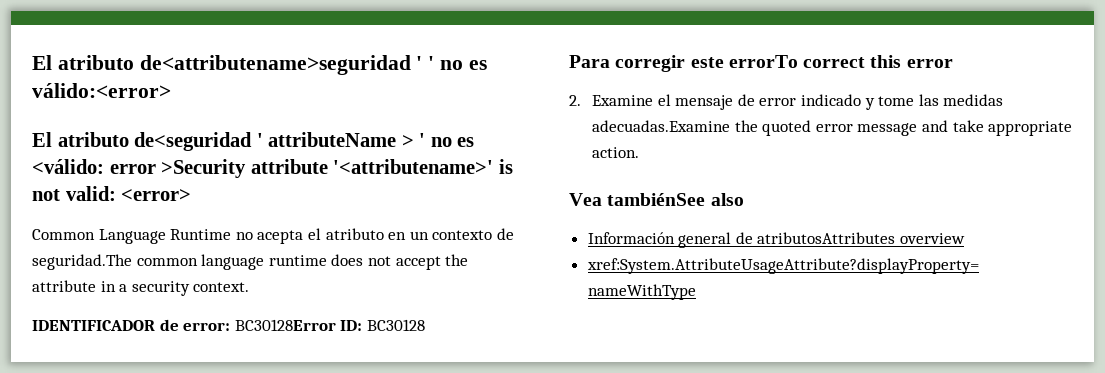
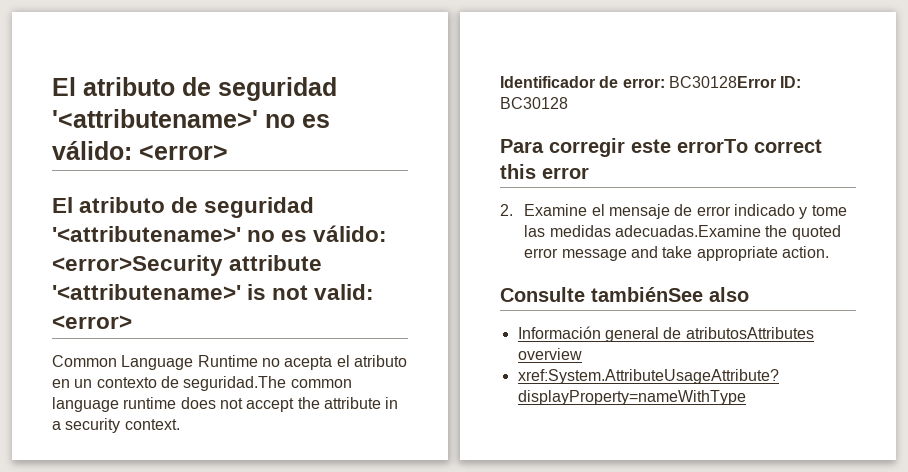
[32,55,487,75] [32,83,171,98] [32,132,475,151] [32,159,247,178] El atributo de<attributename>seguridad ' ' no es válido:<error> // El atributo de<seguridad ' attributeName > ' no es <válido: error >Security -> [52,77,337,101] [52,109,330,128] [52,141,228,160] [52,197,315,218] [52,225,388,242] [52,255,223,276] El atributo de seguridad '<attributename>' no es válido: <error> // El atributo de seguridad '<attributename>' no es válido: <error>Security
[32,320,155,331] IDENTIFICADOR -> [500,76,595,88] Identificador
[569,193,602,206] Vea -> [500,287,585,302] Consulte

